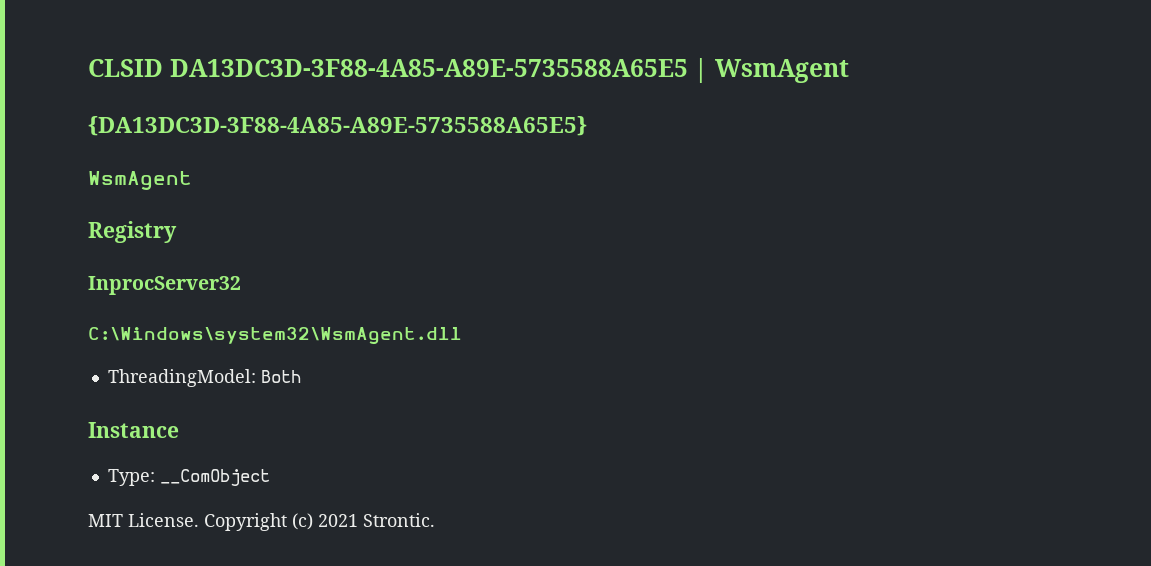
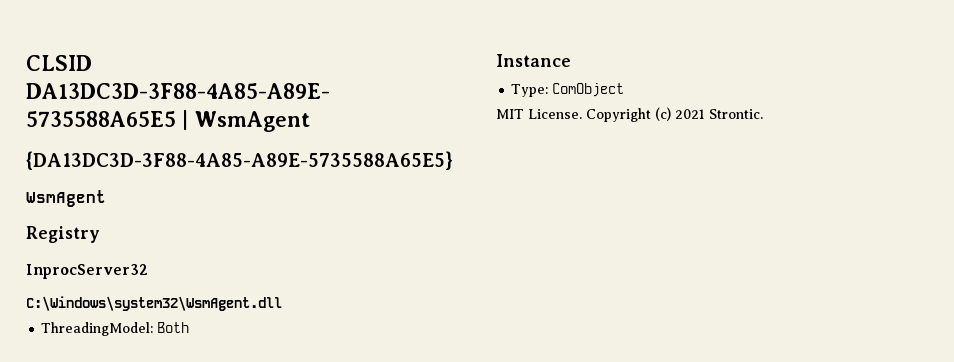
[159,469,270,486] __ComObject -> [552,83,625,97] ComObject

